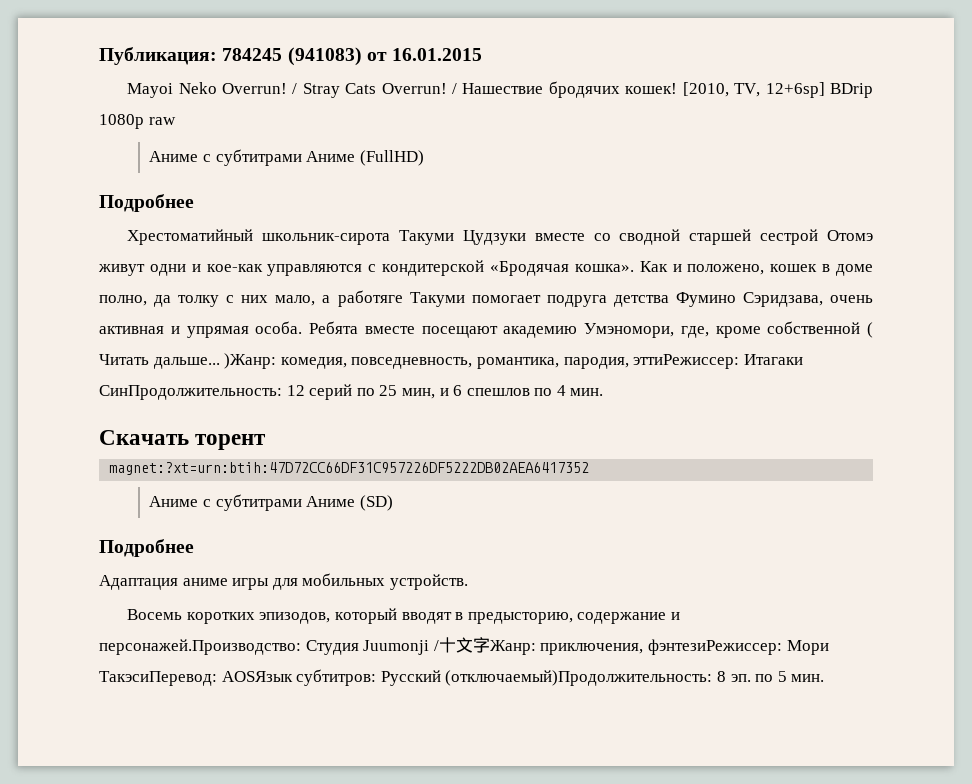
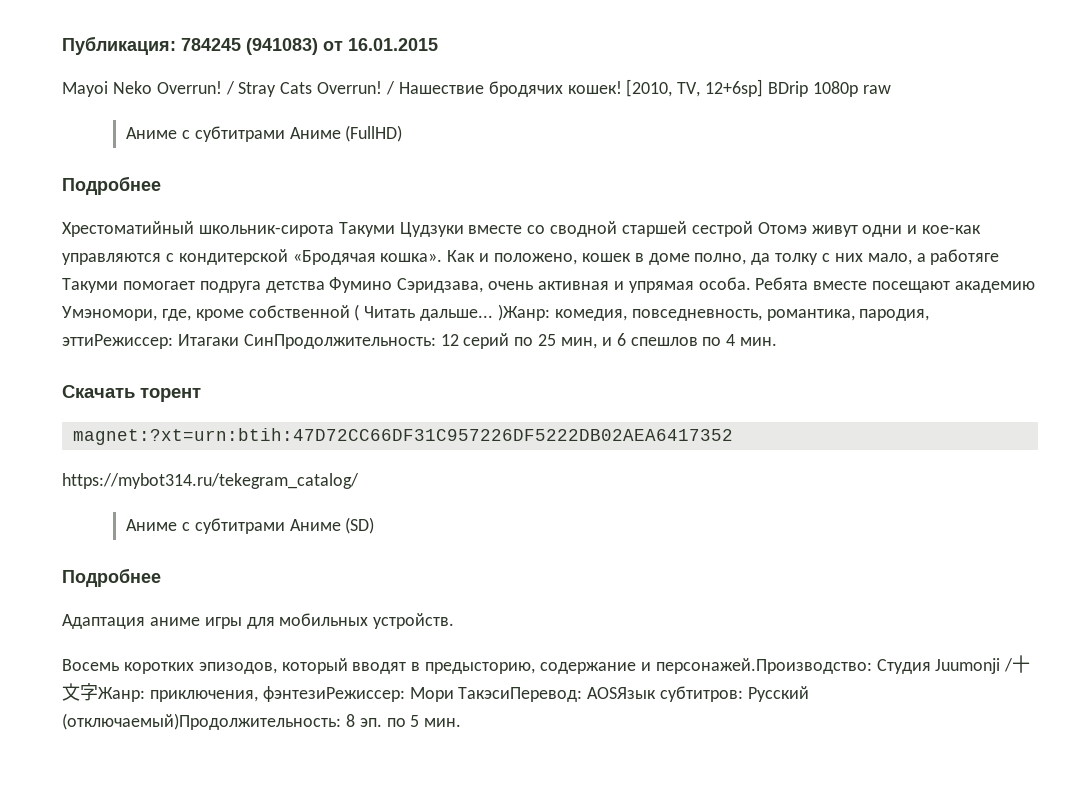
(590, 468) none -> [62,473,359,489] // https://mybot314.ru/tekegram_catalog/

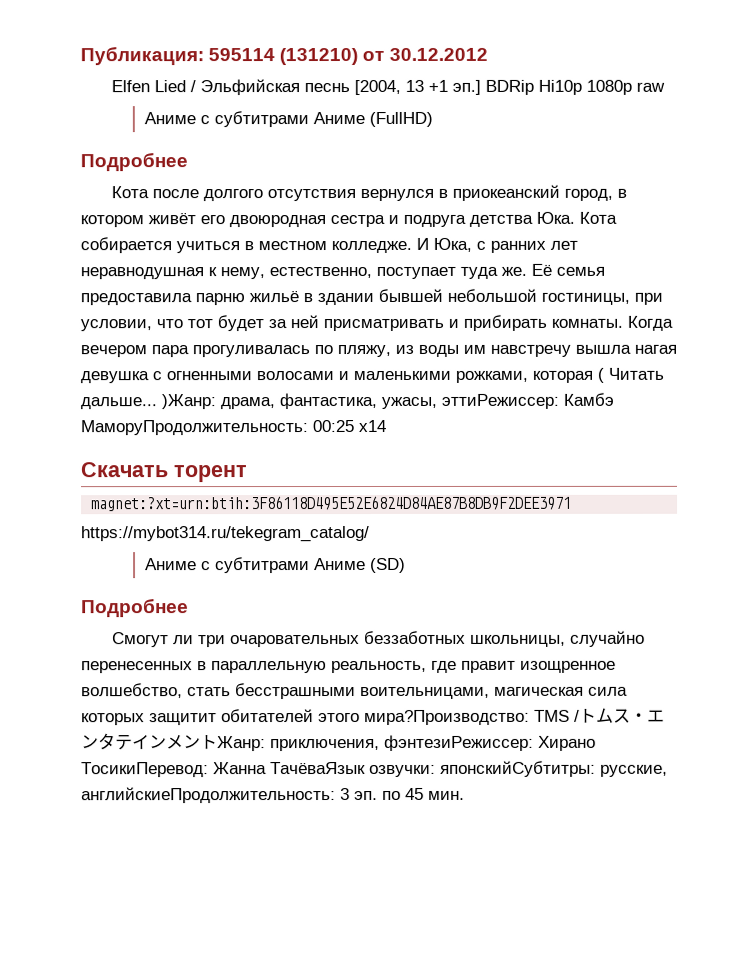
[181,38,438,55] [62,79,809,97] 784245 (941083) от 16.01.2015 // Mayoi Neko Overrun! / Stray Cats Overrun! / Нашествие бродячих кошек! [2010, TV, 12+6sp] BDrip -> [208,47,488,66] [111,79,583,96] 595114 (131210) от 30.12.2012 // Elfen Lied / Эльфийская песнь [2004, 13 +1 эп.] BDRip Hi10p
[62,221,982,237] [62,249,1000,265] [62,277,1036,293] [62,304,930,321] [62,333,778,349] Хрестоматийный школьник-сирота Такуми Цудзуки вместе со сводной старшей сестрой Отомэ живут одни и кое-как управляются с кондитерской «Бродячая кошка». Как и положено, кошек в доме полно, да толку с них мало, а работяге Такуми помогает подруга детства Фумино Сэридзава, очень активная и упрямая особа. Ребята вместе посещают академию Умэномори, где, кроме собственной ( Читать дальше... )Жанр: комедия, повседневность, романтика, пародия, эттиРежиссер: Итагаки СинПродолжительность: 12 серий по 25 мин, и 6 спешлов по 4 мин. -> [111,184,628,202] [80,211,617,228] [80,237,578,254] [80,263,605,280] [80,288,663,306] [80,314,673,332] [80,344,677,358] [80,367,664,384] [80,392,614,410] [80,419,386,436] Кота после долгого отсутствия вернулся в приокеанский город, в котором живёт его двоюродная сестра и подруга детства Юка. Кота собирается учиться в местном колледже. И Юка, с ранних лет неравнодушная к нему, естественно, поступает туда же. Её семья предоставила парню жильё в здании бывшей небольшой гостиницы, при условии, что тот будет за ней присматривать и прибирать комнаты. Когда вечером пара прогуливалась по пляжу, из воды им навстречу вышла нагая девушка с огненными волосами и маленькими рожками, которая ( Читать дальше... )Жанр: драма, фантастика, ужасы, эттиРежиссер: Камбэ МаморуПродолжительность: 00:25 x14
[72,428,733,445] magnet:?xt=urn:btih:47D72CC66DF31C957226DF5222DB02AEA6417352 -> [91,495,573,512] magnet:?xt=urn:btih:3F86118D495E52E6824D84AE87B8DB9F2DEE3971
[62,613,455,629] [62,655,1031,674] [62,683,810,702] [62,713,355,730] Адаптация аниме игры для мобильных устройств. // Восемь коротких эпизодов, который вводят в предысторию, содержание и персонажей.Производство: Студия Juumonji /十文字Жанр: приключения, фэнтезиРежиссер: Мори ТакэсиПеревод: AOSЯзык субтитров: Русский (отключаемый)Продолжительность: 8 -> [112,630,646,648] [81,660,616,674] [81,683,628,700] [81,707,665,726] [81,733,596,752] [81,760,668,778] [81,787,350,804] Смогут ли три очаровательных беззаботных школьницы, случайно перенесенных в параллельную реальность, где правит изощренное волшебство, стать бесстрашными воительницами, магическая сила которых защитит обитателей этого мира?Производство: TMS /トムス・エンタテインメントЖанр: приключения, фэнтезиРежиссер: Хирано ТосикиПеревод: Жанна ТачёваЯзык озвучки: японскийСубтитры: русские, английскиеПродолжительность: 3
[410,715,420,727] 5 -> [405,787,424,800] 45

